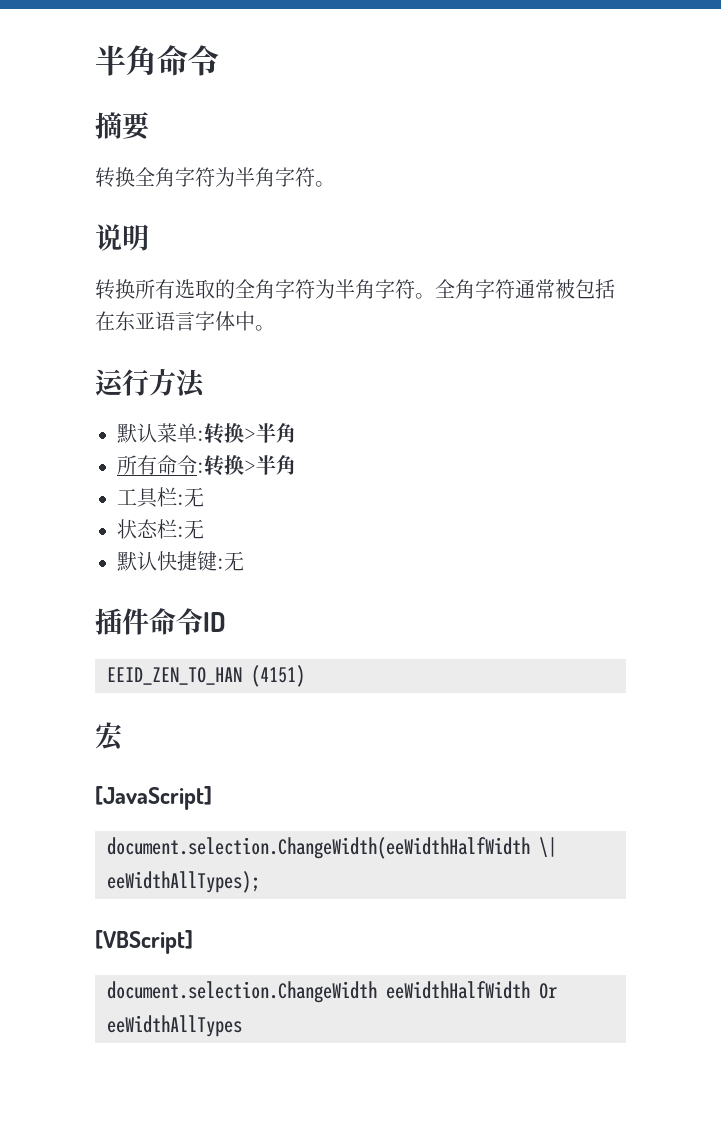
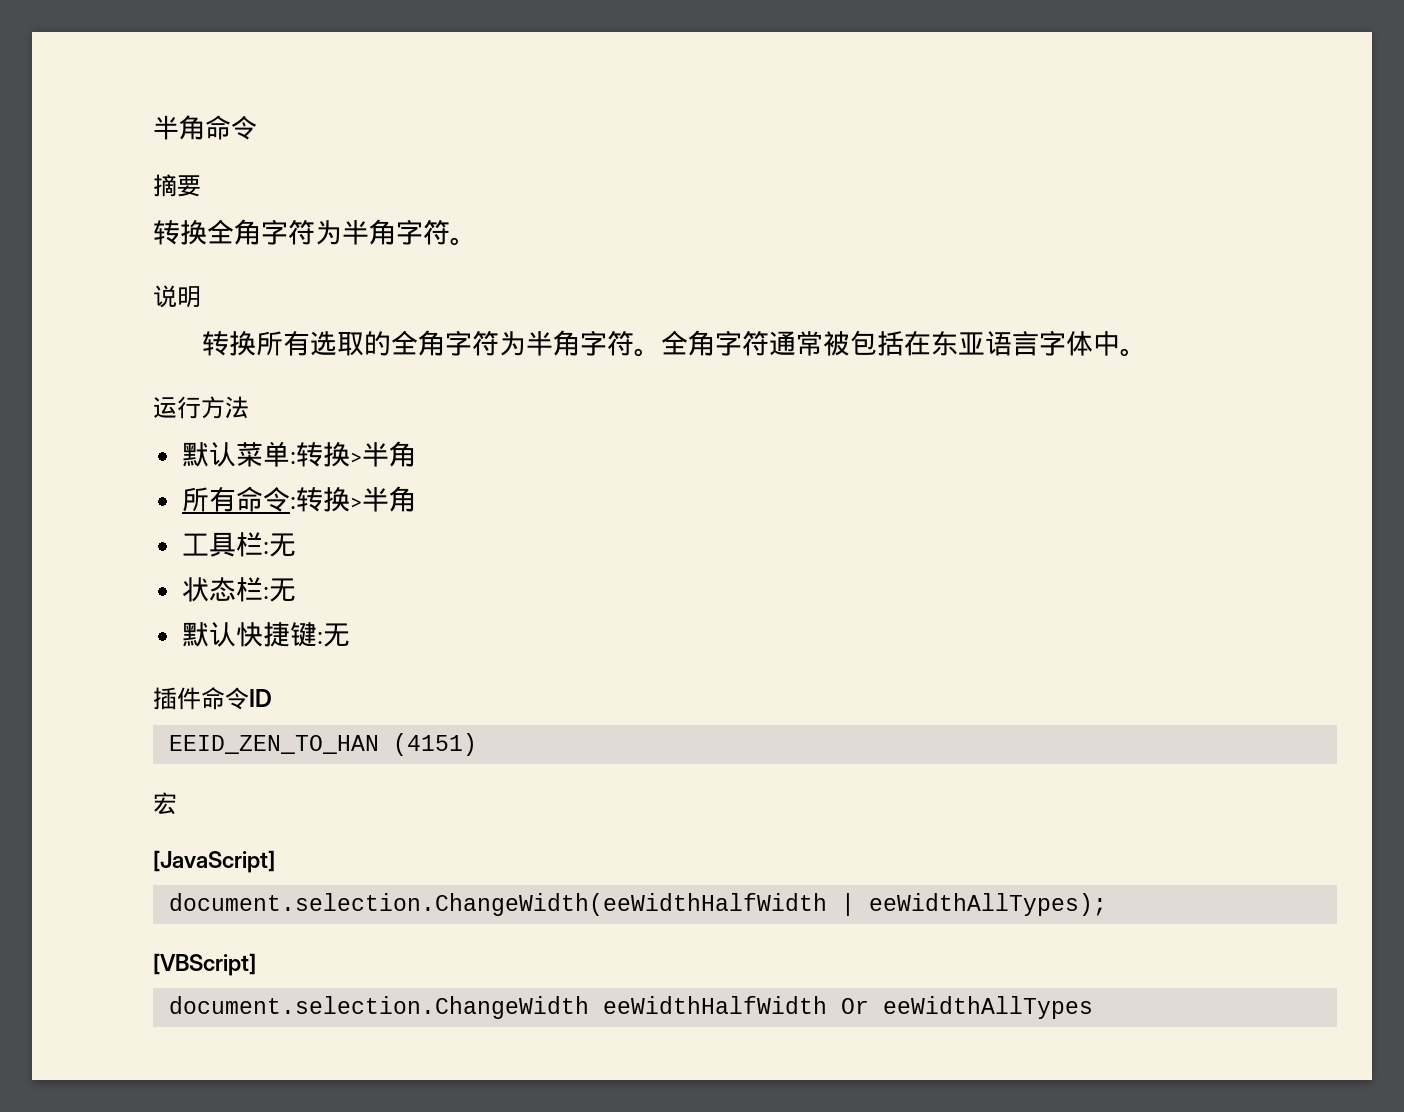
[539,837,557,857] \| -> [840,893,855,916] |

